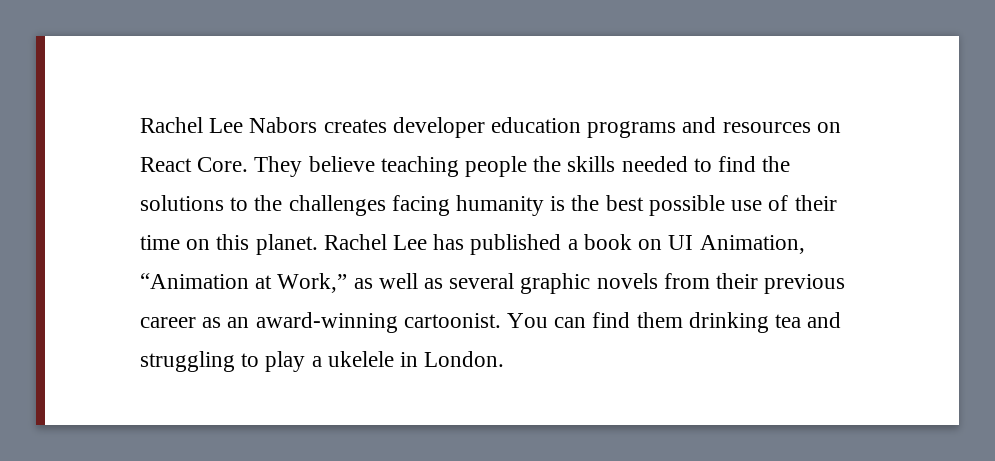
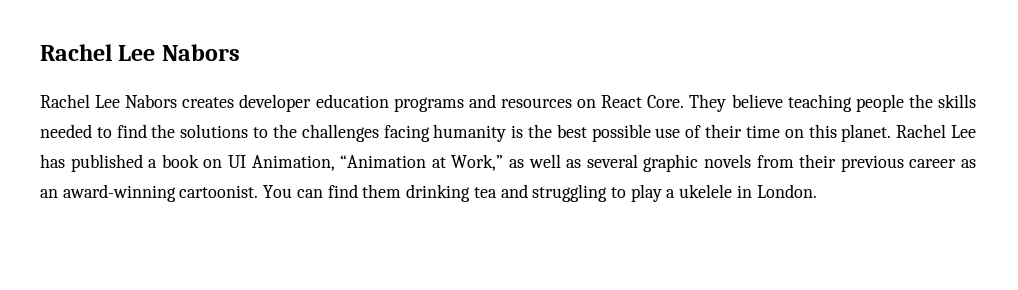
[140,117,318,133] Rachel Lee Nabors -> [40,44,240,61] [40,94,178,108] Rachel Lee Nabors // Rachel Lee Nabors

